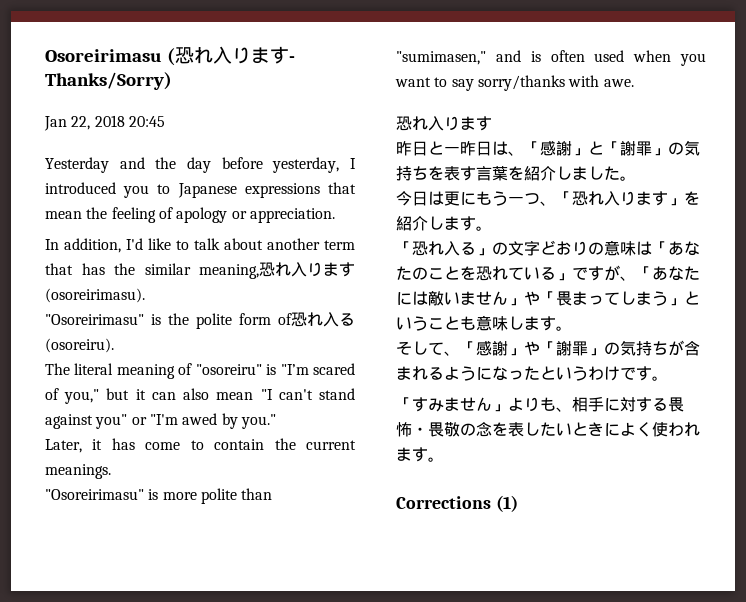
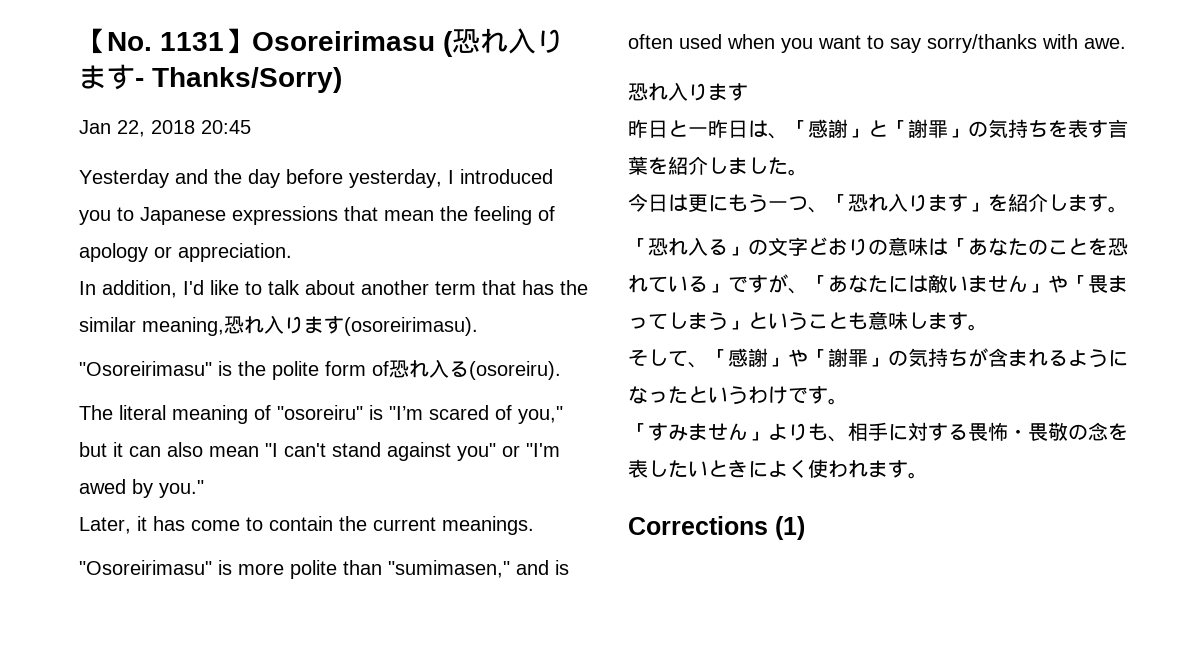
(45, 55) none -> [79,28,252,54] 【No. 1131】

